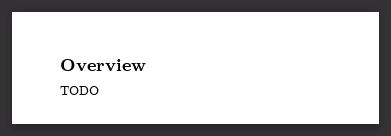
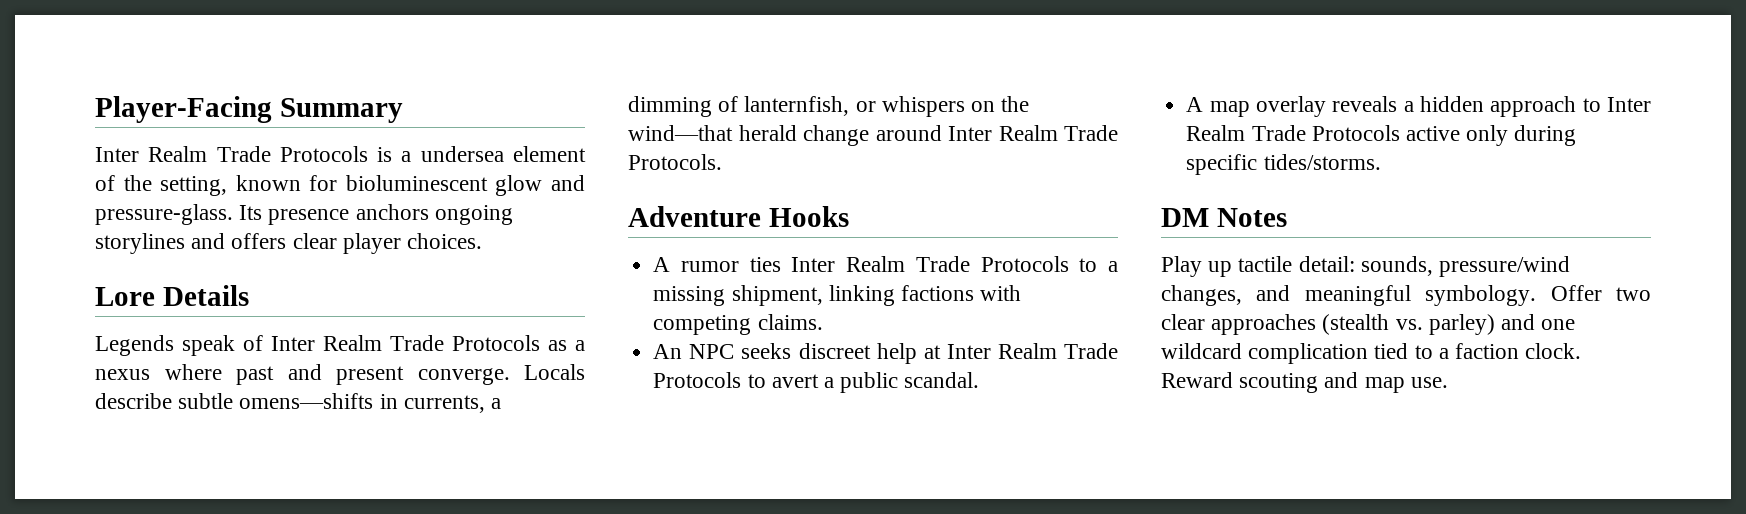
[60,59,146,72] [60,86,99,95] Overview // TODO -> [95,96,403,123] [95,146,586,162] [95,175,585,196] [95,204,513,225] [95,233,483,254] [95,285,249,306] [95,335,585,356] [95,364,585,385] [95,393,502,413] [628,96,1030,117] [628,125,1118,146] [628,154,722,170] [628,206,849,227] [653,256,1118,272] [653,285,1022,306] [653,314,823,335] [653,343,1118,364] [653,372,980,393] [1186,96,1651,117] [1186,125,1577,146] [1186,154,1381,175] [1161,208,1287,227] [1161,256,1571,277] [1161,285,1651,306] [1161,314,1576,335] [1161,343,1582,364] [1161,372,1448,393] Player-Facing Summary // Inter Realm Trade Protocols is a undersea element of the setting, known for bioluminescent glow and pressure-glass. Its presence anchors ongoing storylines and offers clear player choices. // Lore Details // Legends speak of Inter Realm Trade Protocols as a nexus where past and present converge. Locals describe subtle omens—shifts in currents, a dimming of lanternfish, or whispers on the wind—that herald change around Inter Realm Trade Protocols. // Adventure Hooks // A rumor ties Inter Realm Trade Protocols to a missing shipment, linking factions with competing claims. // An NPC seeks discreet help at Inter Realm Trade Protocols to avert a public scandal. // A map overlay reveals a hidden approach to Inter Realm Trade Protocols active only during specific tides/storms. // DM Notes // Play up tactile detail: sounds, pressure/wind changes, and meaningful symbology. Offer two clear approaches (stealth vs. parley) and one wildcard complication tied to a faction clock. Reward scouting and map use.

